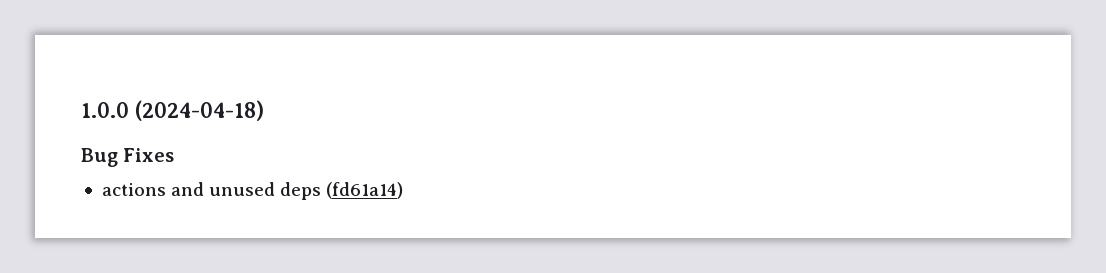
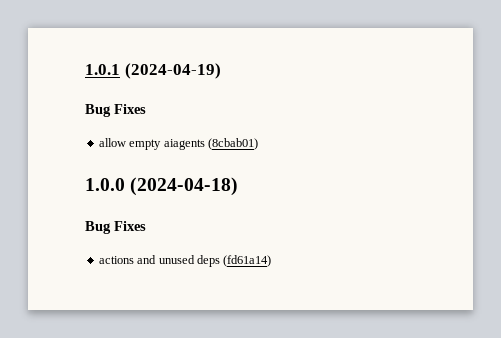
(81, 110) none -> [85,63,221,79] [85,104,146,117] [98,138,258,150] 1.0.1 (2024-04-19) // Bug Fixes // allow empty aiagents (8cbab01) //

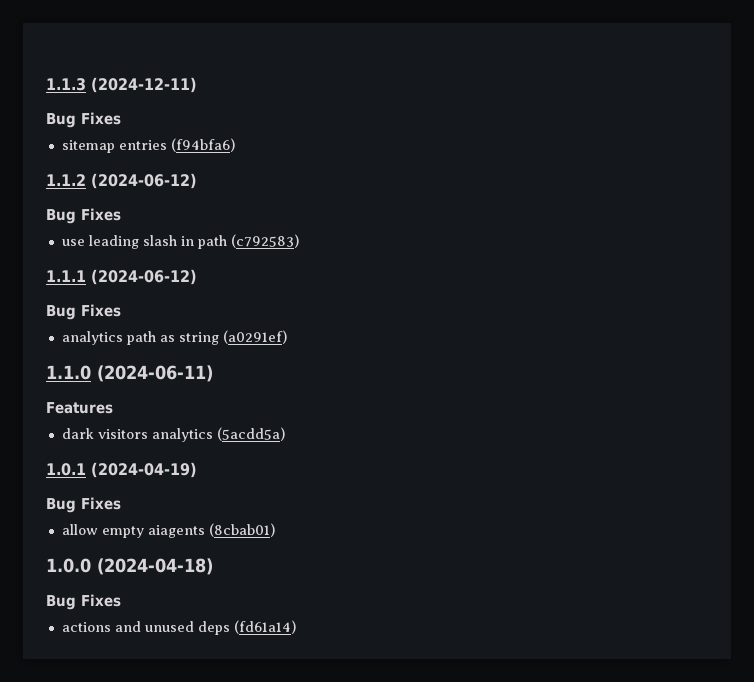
(85, 69) none -> [46,77,197,93] [46,112,121,128] [61,138,235,153] [46,173,197,189] [46,208,121,224] [61,234,299,249] [46,269,197,285] [46,304,121,320] [61,330,287,345] [46,365,213,382] [46,402,113,414] [61,427,285,442] 1.1.3 (2024-12-11) // Bug Fixes // sitemap entries (f94bfa6) // 1.1.2 (2024-06-12) // Bug Fixes // use leading slash in path (c792583) // 1.1.1 (2024-06-12) // Bug Fixes // analytics path as string (a0291ef) // 1.1.0 (2024-06-11) // Features // dark visitors analytics (5acdd5a) //

